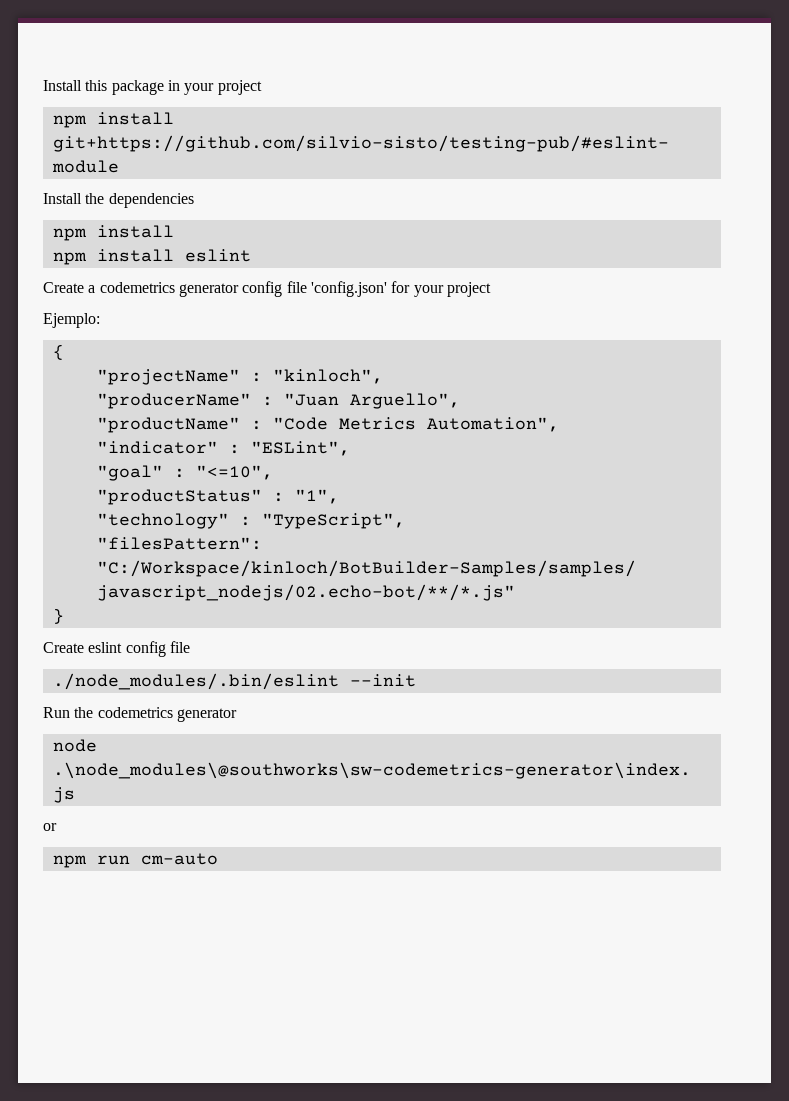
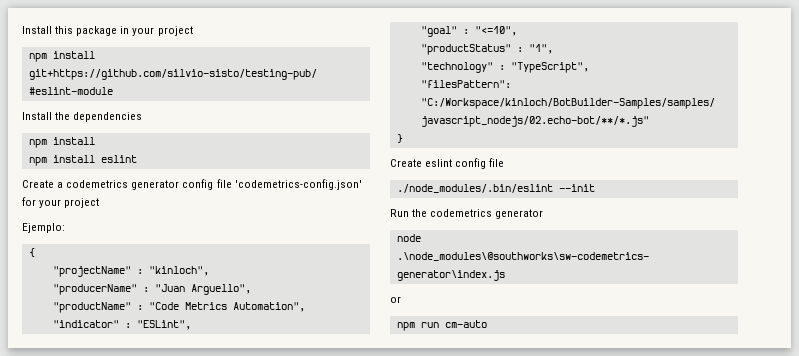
[310,281,387,297] 'config.json' -> [234,179,362,190] 'codemetrics-config.json'

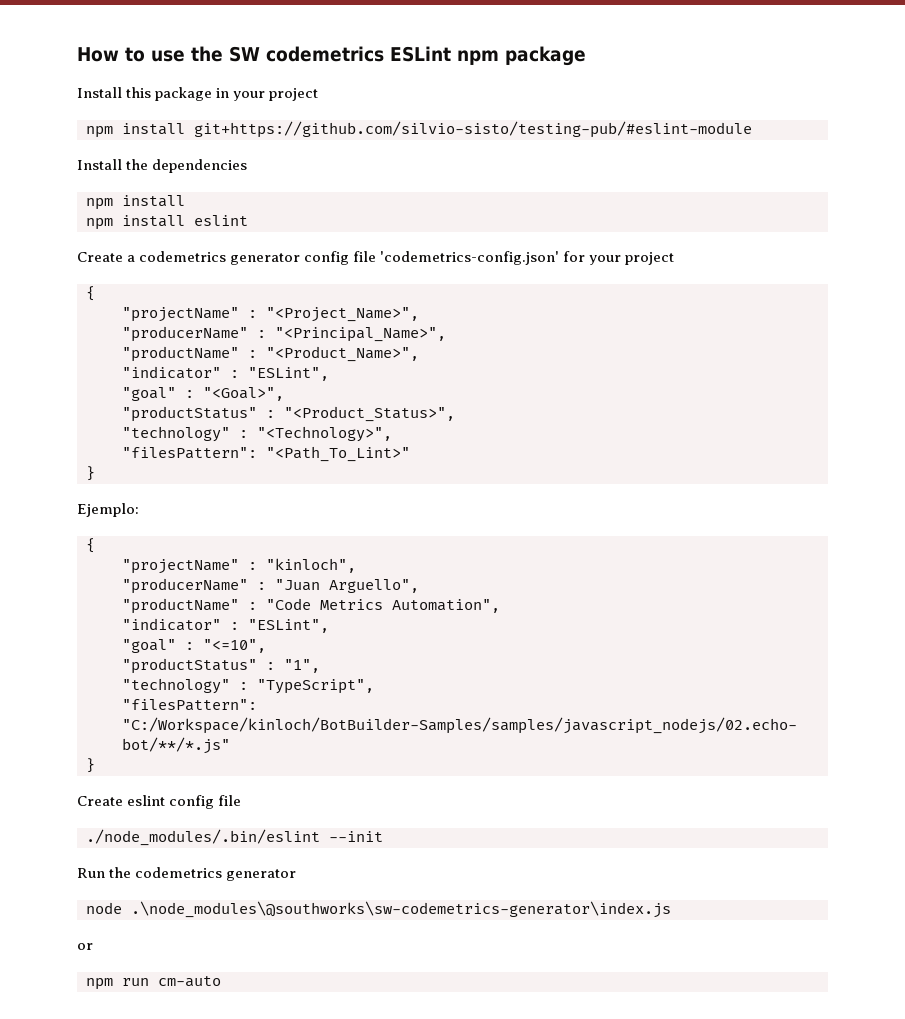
(22, 30) none -> [77,46,586,66] How to use the SW codemetrics ESLint npm package //
(100, 203) none -> [86,286,95,301] [122,307,419,322] [122,326,446,342] [122,346,419,362] [122,366,329,381] [122,387,284,401] [122,406,455,422] [122,426,392,442] [122,446,410,462] [86,466,95,481] // { // "projectName" : "<Project_Name>", // "producerName" : "<Principal_Name>", // "productName" : "<Product_Name>", // "indicator" : "ESLint", // "goal" : "<Goal>", // "productStatus" : "<Product_Status>", // "technology" : "<Technology>", // "filesPattern": "<Path_To_Lint>" // }

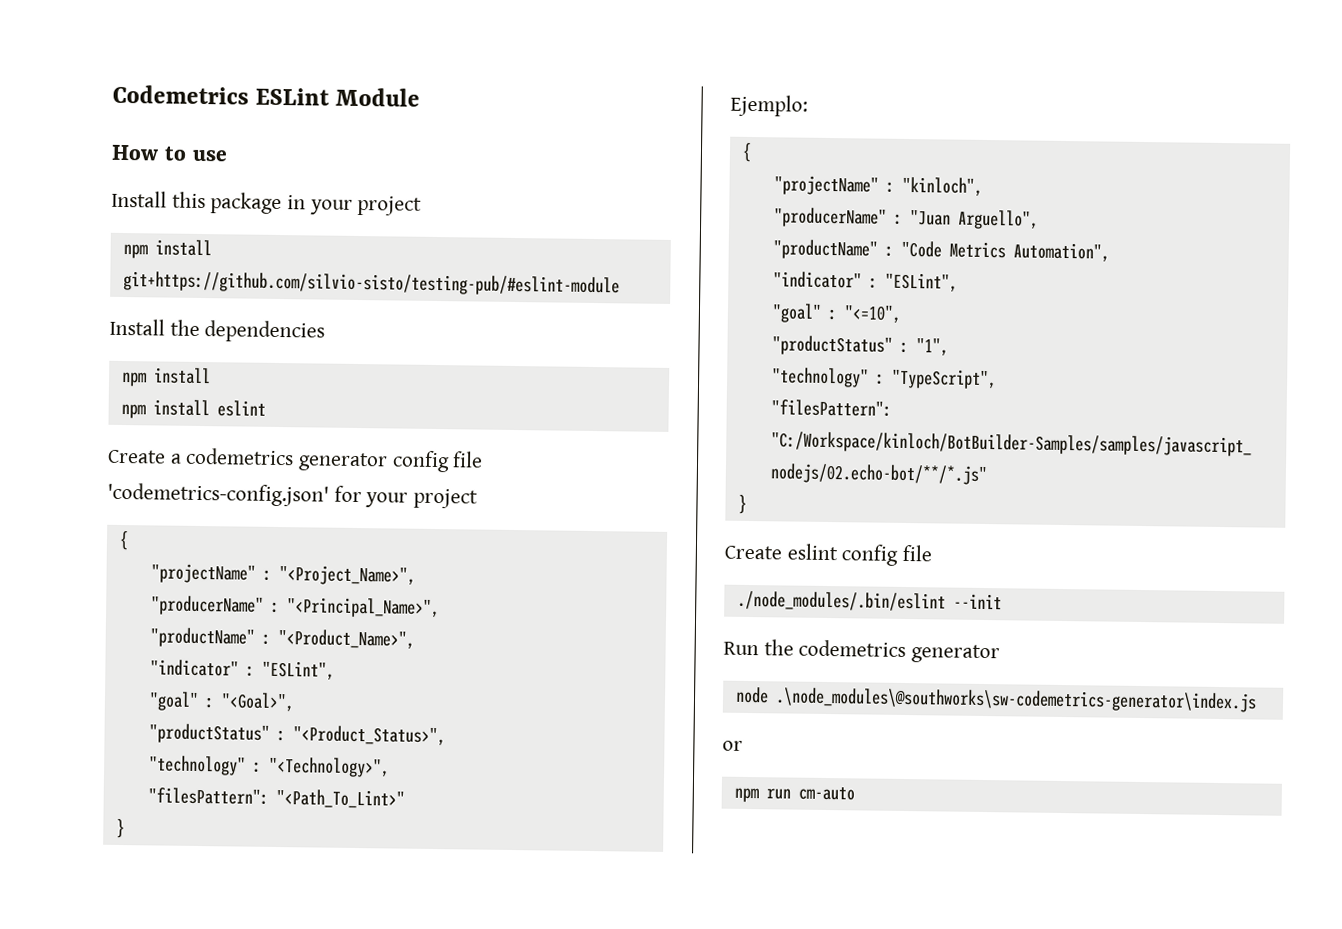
(77, 54) none -> [112,84,421,107] Codemetrics ESLint Module //
[191,46,586,66] the SW codemetrics ESLint npm package -> (227, 155) none

